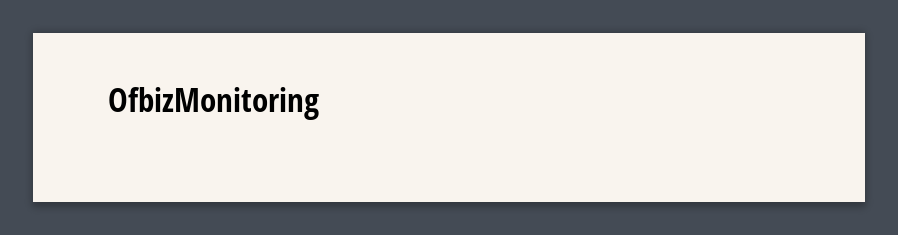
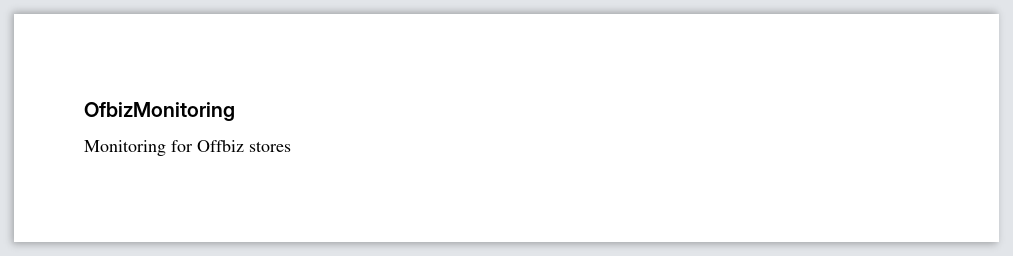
(319, 103) none -> [84,140,291,156] // Monitoring for Offbiz stores

